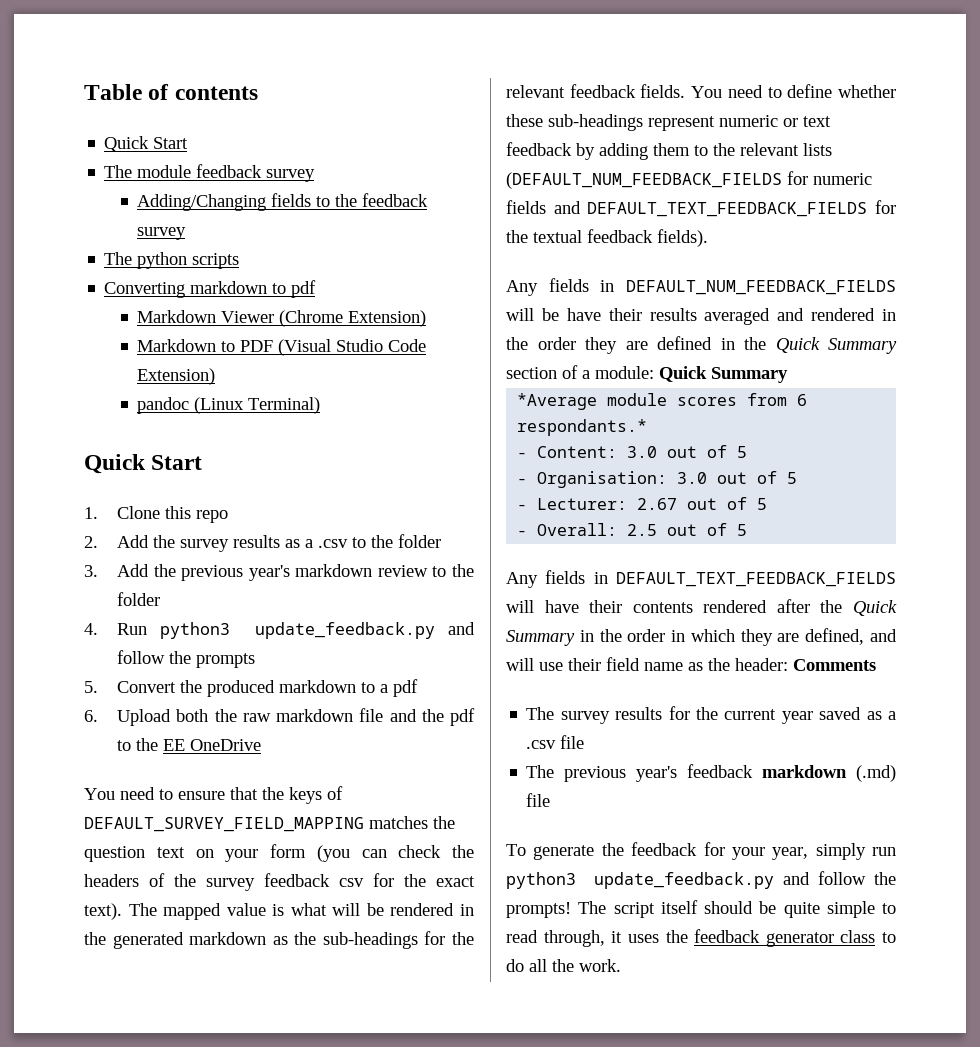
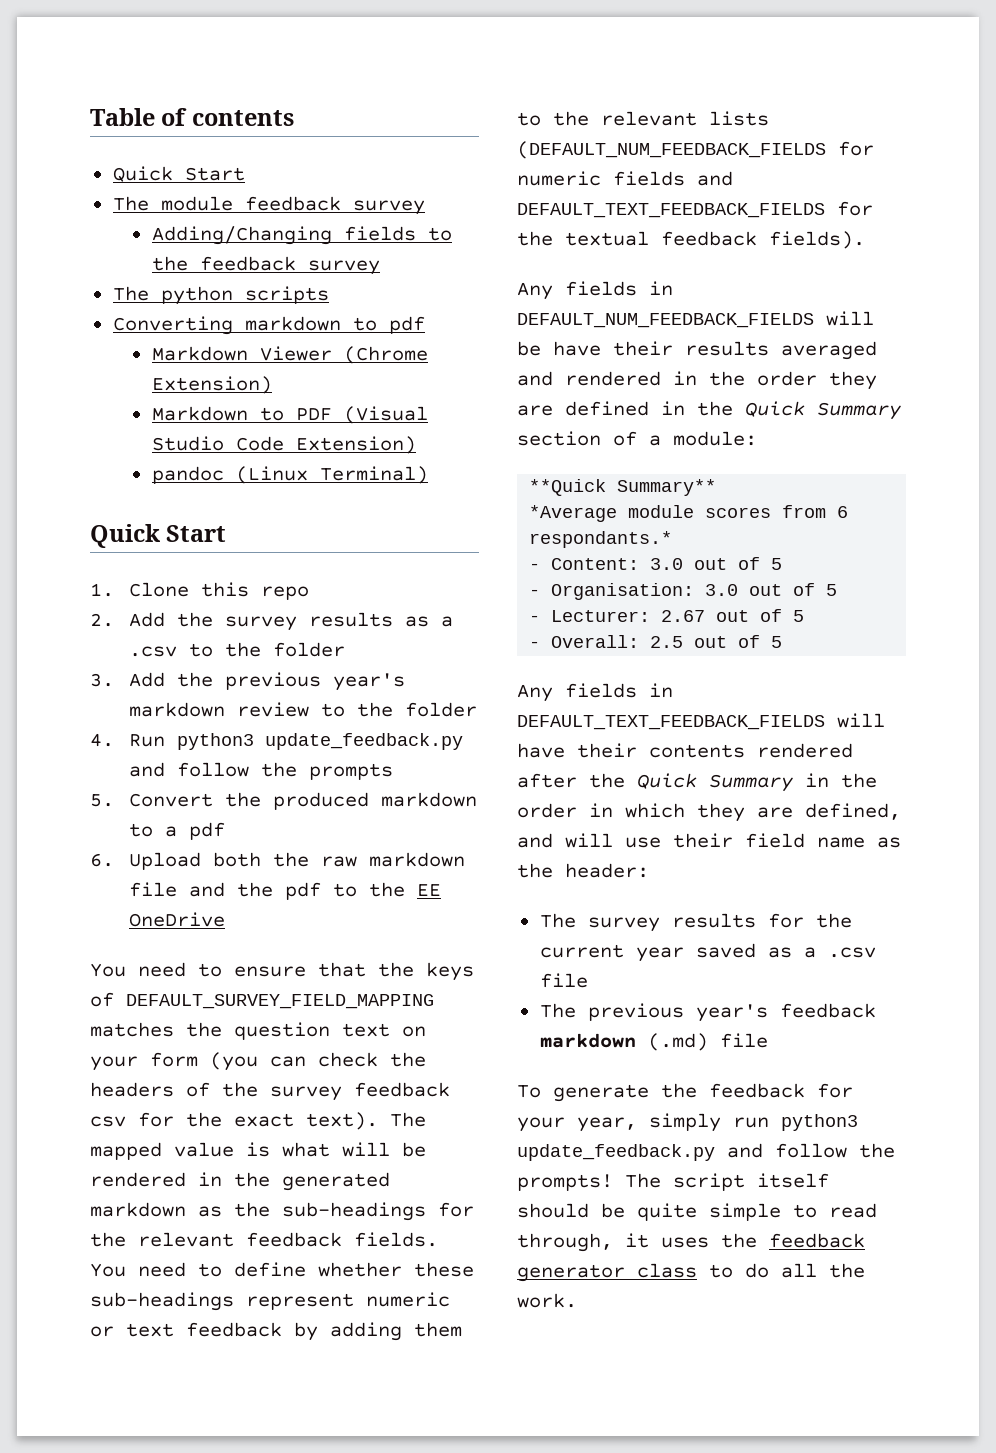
[659,366,788,383] Quick Summary -> [529,479,717,496] // **Quick Summary**
[793,659,876,671] Comments -> (649, 870) none

